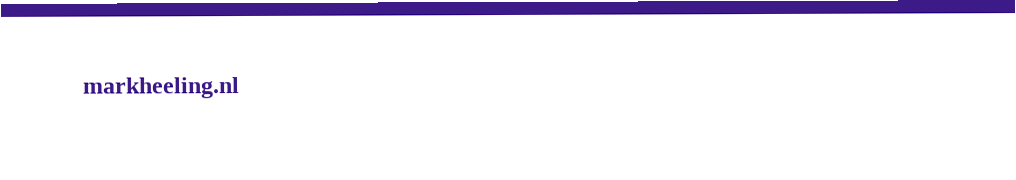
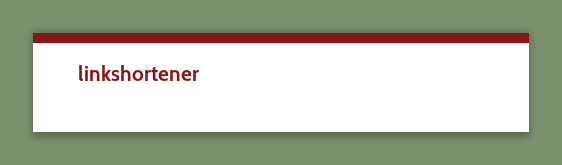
[82,77,240,99] markheeling.nl -> [78,65,200,81] linkshortener

